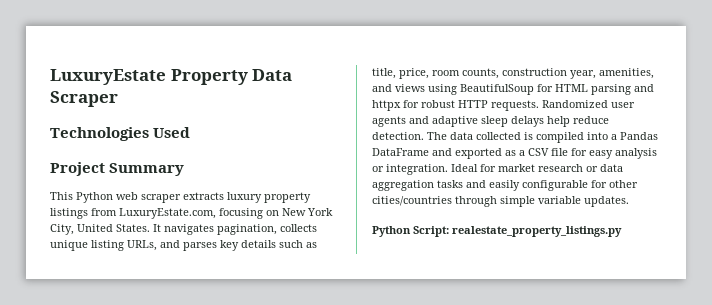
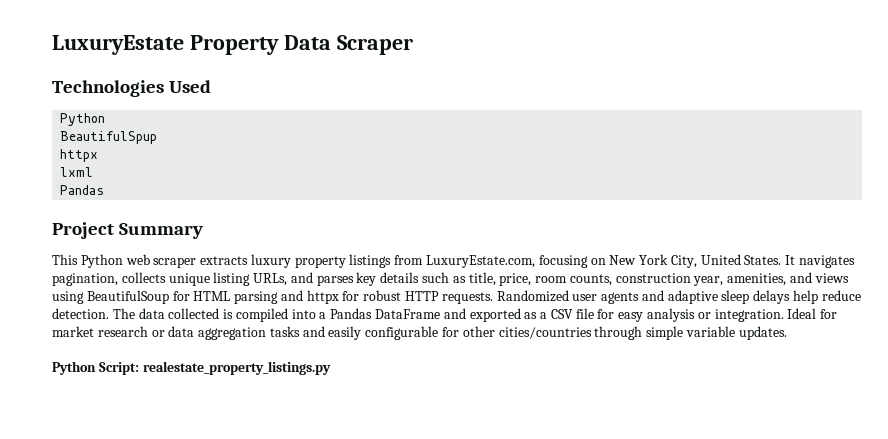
(191, 132) none -> [60,113,106,126] [60,131,158,144] [60,149,99,162] [60,167,94,177] [60,185,105,195] // Python // BeautifulSpup // httpx // lxml // Pandas

